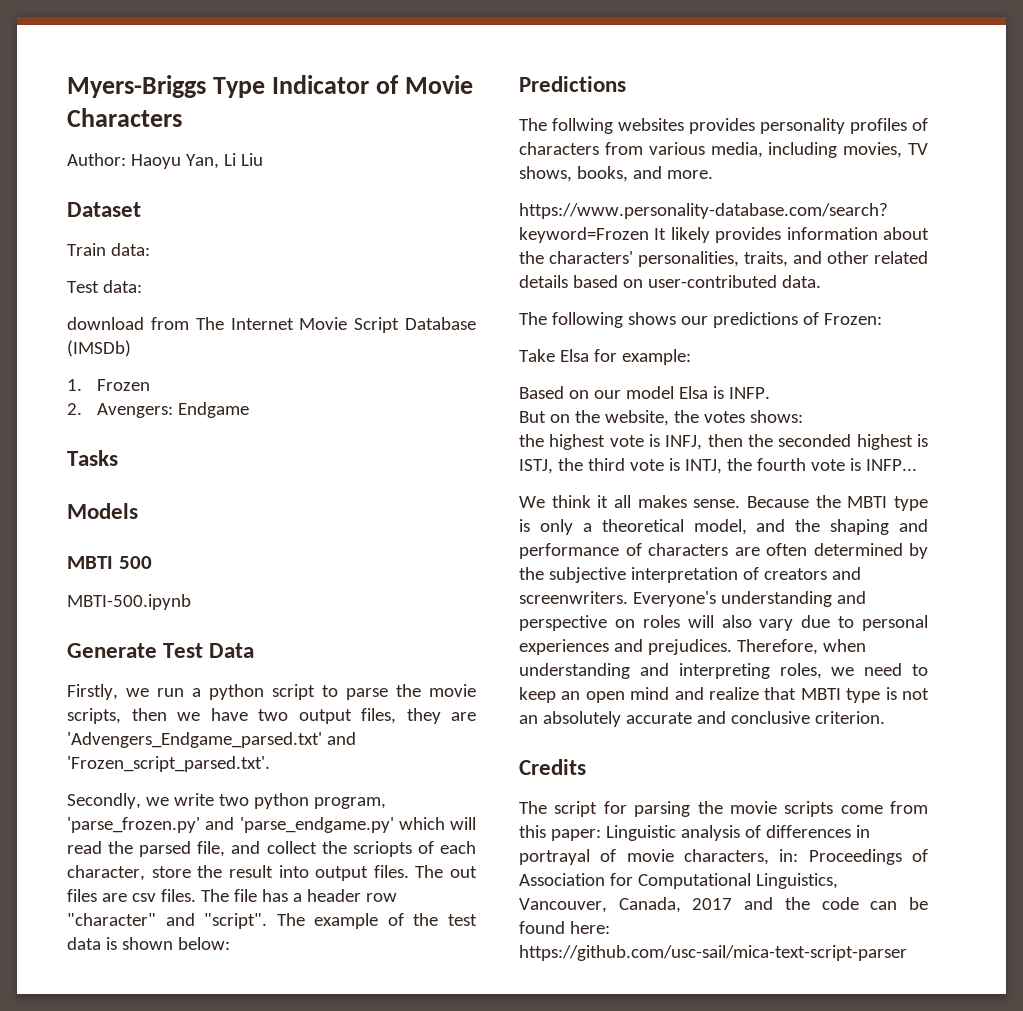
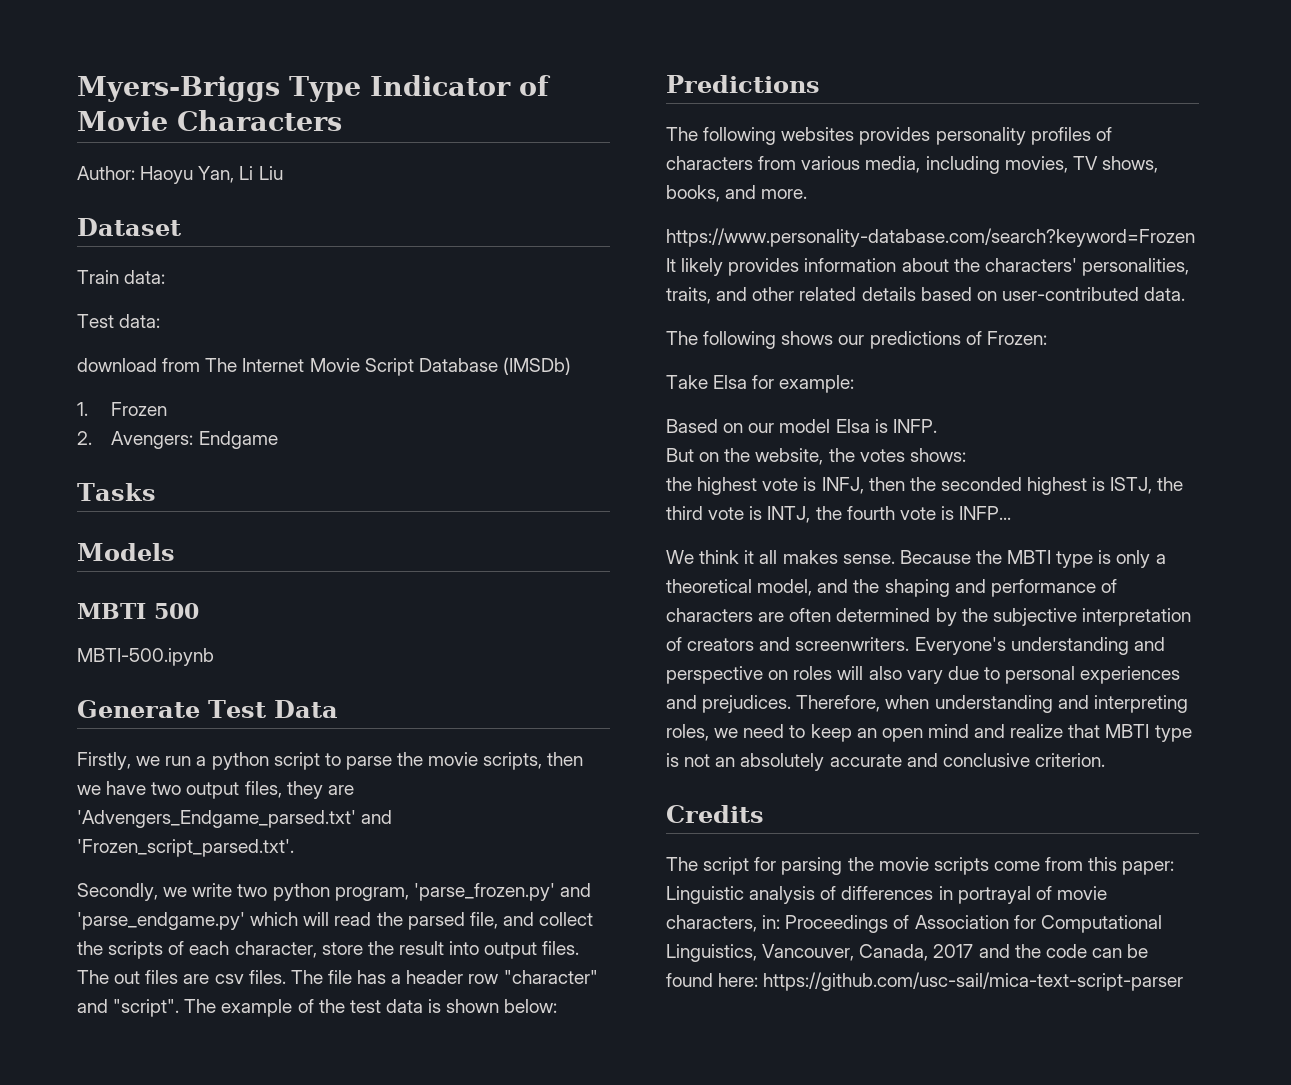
[352,841,412,857] scriopts -> [108,941,164,959] scripts
[552,118,613,134] follwing -> [703,127,777,145] following

